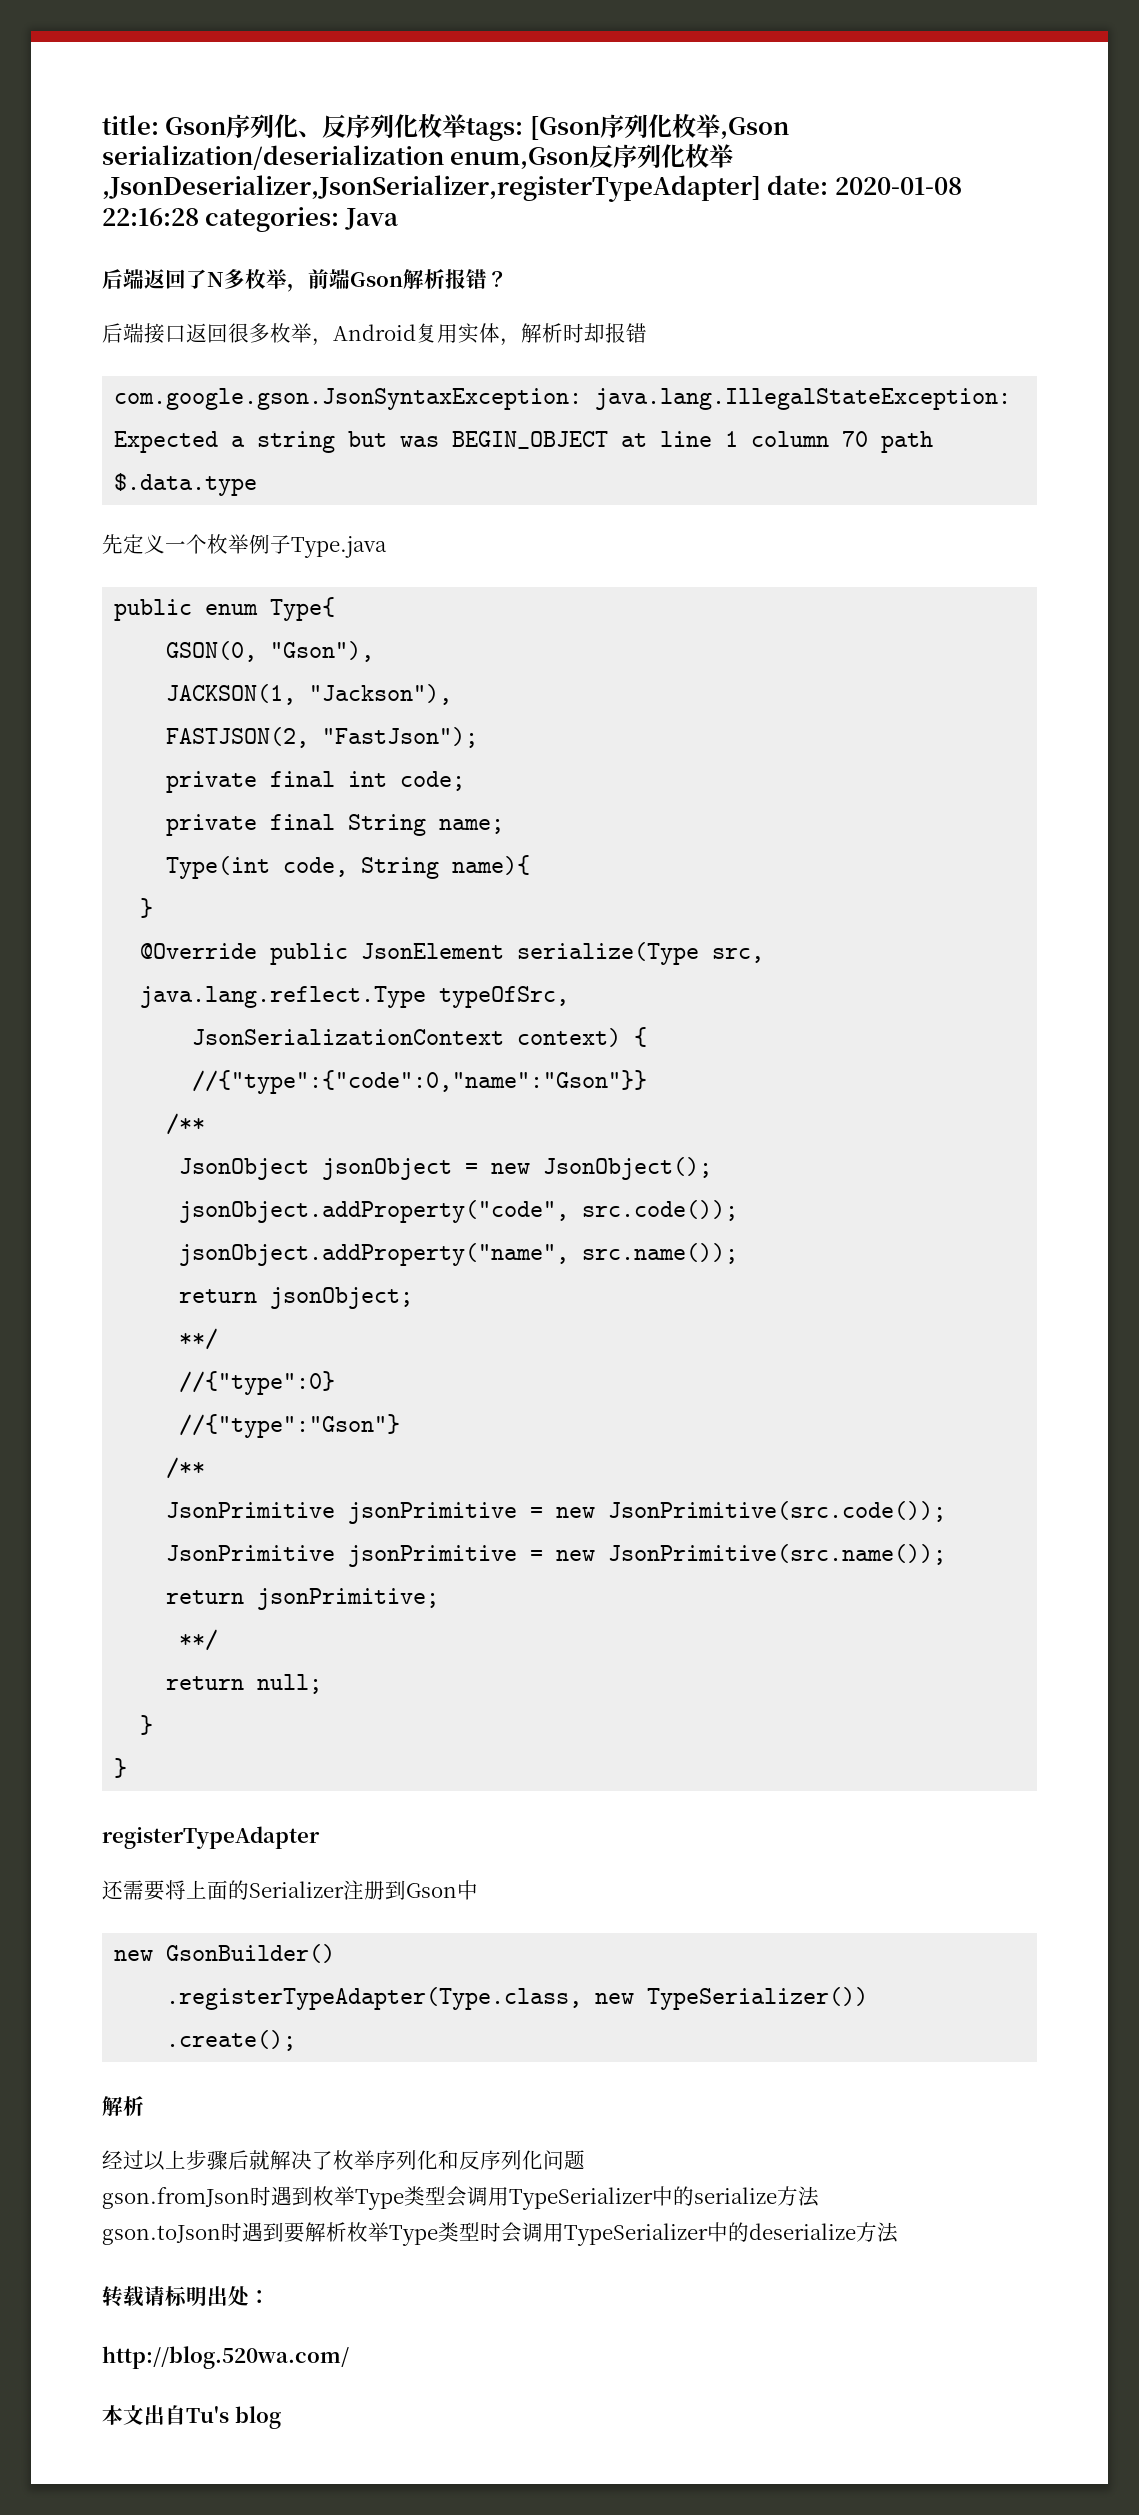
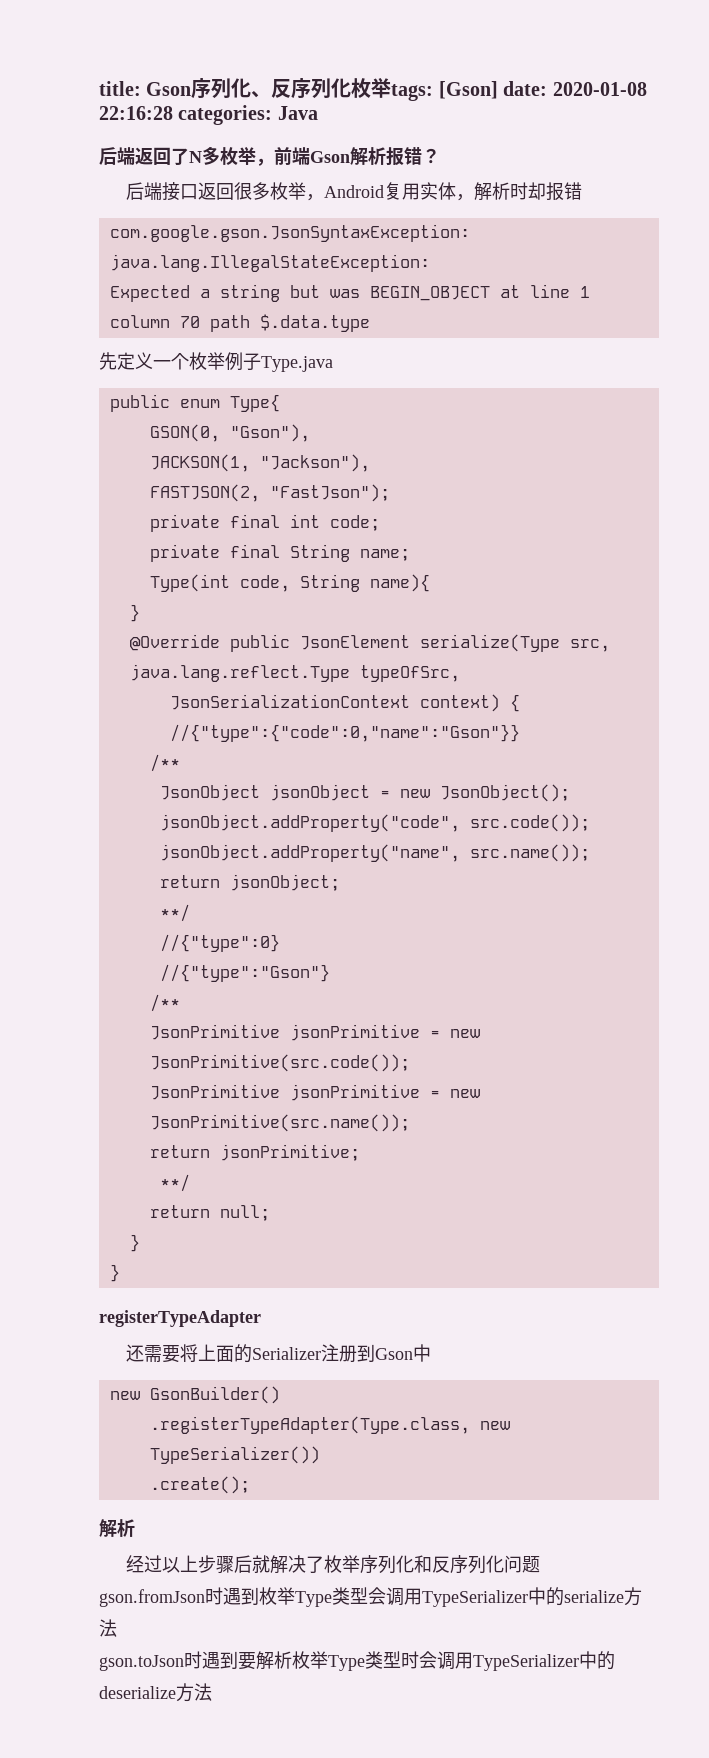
[529,114,789,140] [102,144,734,170] [102,175,761,202] [Gson序列化枚举,Gson serialization/deserialization enum,Gson反序列化枚举,JsonDeserializer,JsonSerializer,registerTypeAdapter] -> [438,81,498,99] [Gson]
[102,2286,270,2307] [102,2346,349,2369] [102,2405,281,2429] // 转载请标明出处： // http://blog.520wa.com/ // 本文出自Tu's blog -> (212, 1692) none

